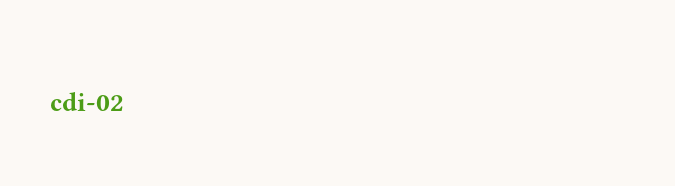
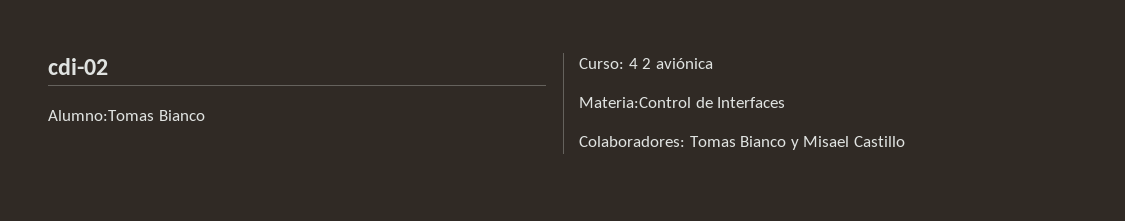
(124, 101) none -> [48,110,205,121] [579,58,713,69] [579,97,786,108] [579,136,905,150] // Alumno:Tomas Bianco // Curso: 4 2 aviónica // Materia:Control de Interfaces // Colaboradores: Tomas Bianco y Misael Castillo

